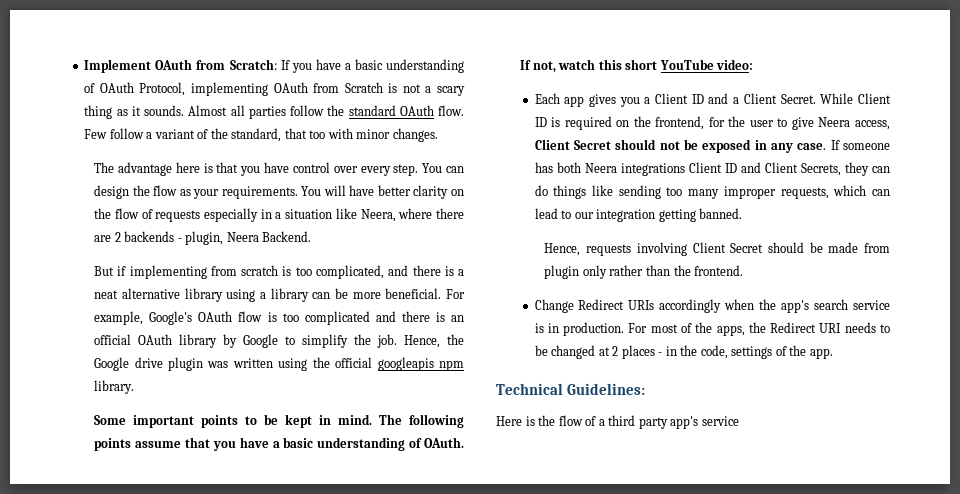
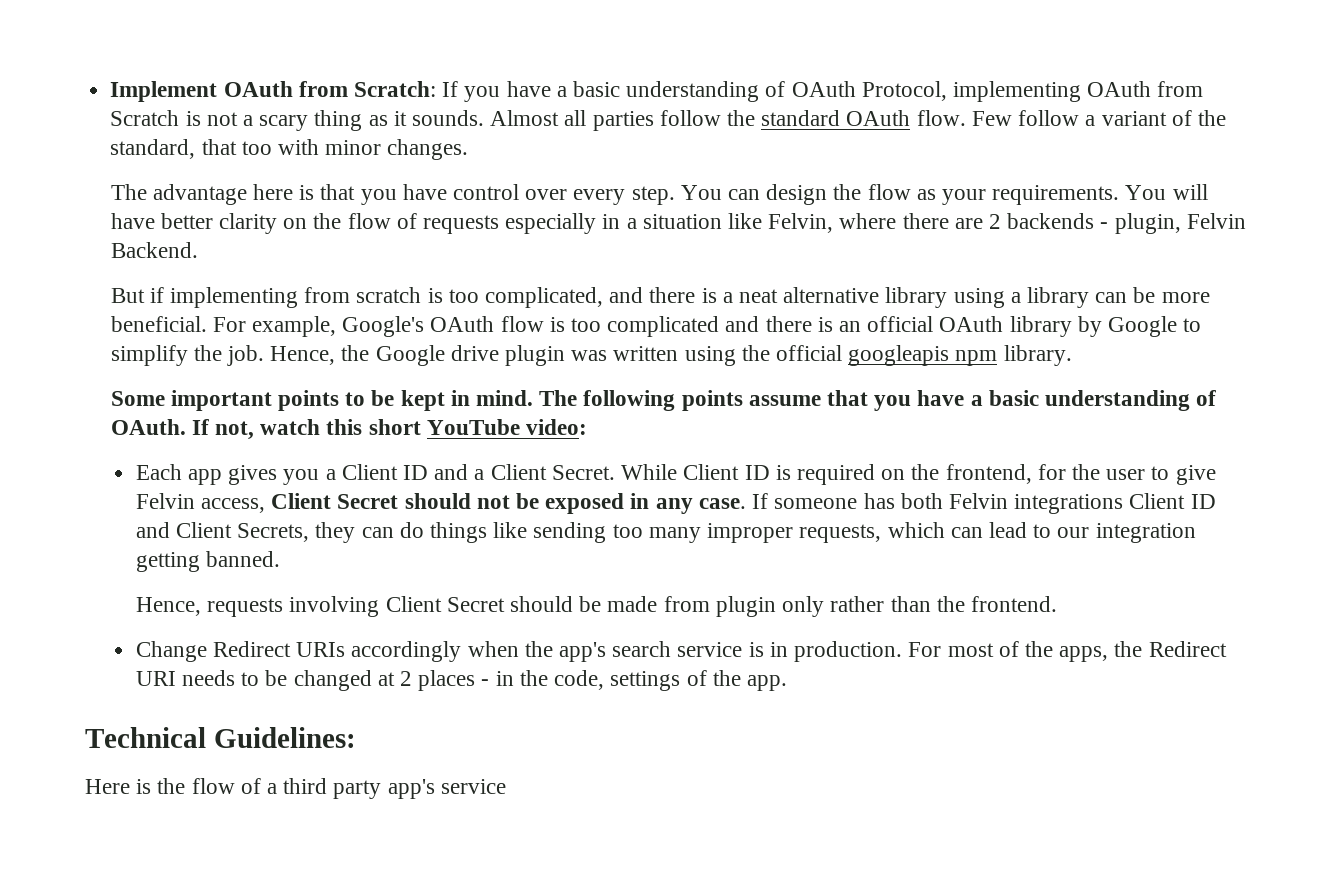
[360,209,396,222] Neera, -> [768,213,834,233] Felvin,
[226,232,259,242] Neera -> [1186,213,1246,229] Felvin
[818,117,851,127] Neera -> [135,493,195,509] Felvin
[584,163,617,173] Neera -> [948,493,1008,509] Felvin

